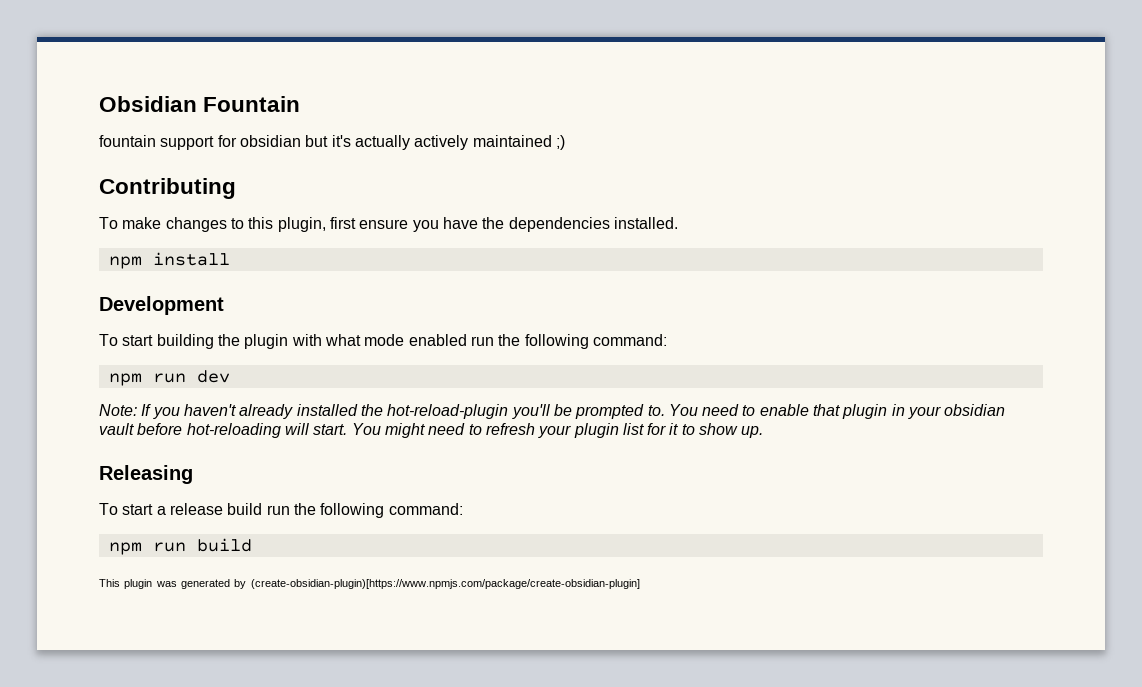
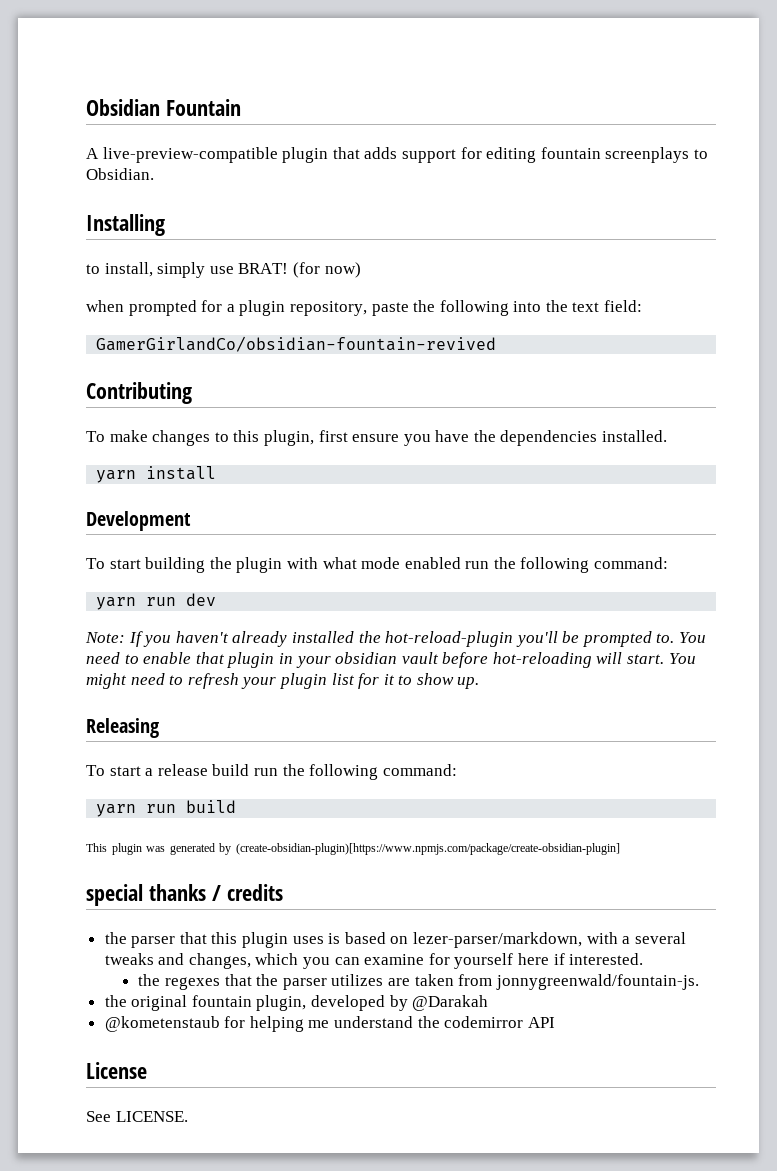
[99,135,565,150] fountain support for obsidian but it's actually actively maintained ;) -> [86,147,708,163] [86,168,154,180] [86,214,165,236] [86,262,361,278] [86,300,643,316] [96,336,497,352] A live-preview-compatible plugin that adds support for editing fountain screenplays to Obsidian. // Installing // to install, simply use BRAT! (for now) // when prompted for a plugin repository, paste the following into the text field: // GamerGirlandCo/obsidian-fountain-revived
[108,256,142,269] npm -> [96,470,137,483] yarn
[108,373,142,386] npm -> [96,597,137,610] yarn
[108,542,142,555] npm -> [96,804,137,817] yarn
(640, 584) none -> [86,884,283,906] [104,932,686,948] [104,953,644,969] [138,974,699,990] [104,995,489,1011] [104,1016,555,1032] [86,1062,147,1079] [86,1111,188,1122] // special thanks / credits // the parser that this plugin uses is based on lezer-parser/markdown, with a several tweaks and changes, which you can examine for yourself here if interested. // the regexes that the parser utilizes are taken from jonnygreenwald/fountain-js. // the original fountain plugin, developed by @Darakah // @kometenstaub for helping me understand the codemirror API // License // See LICENSE.

